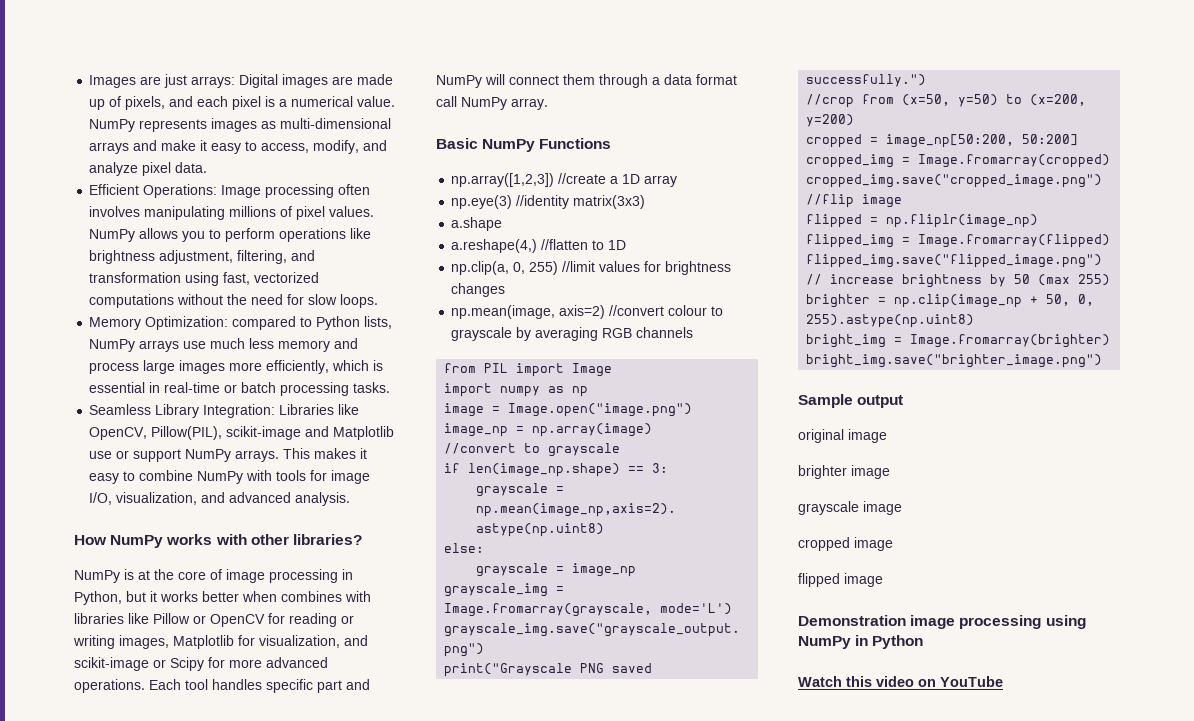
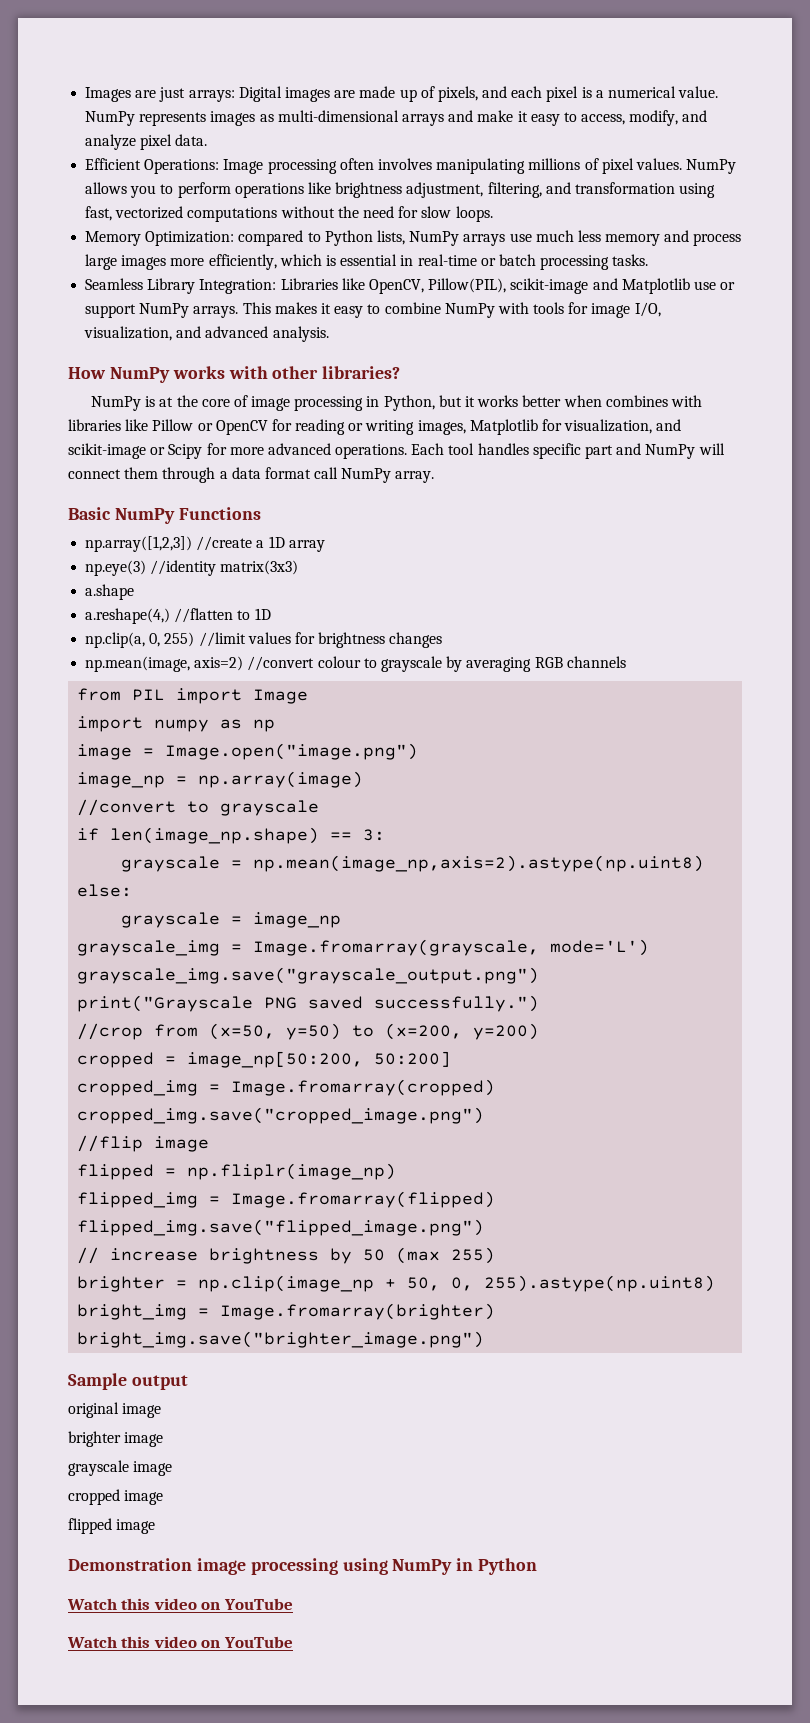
(1003, 681) none -> [67,1636,293,1648] // Watch this video on YouTube

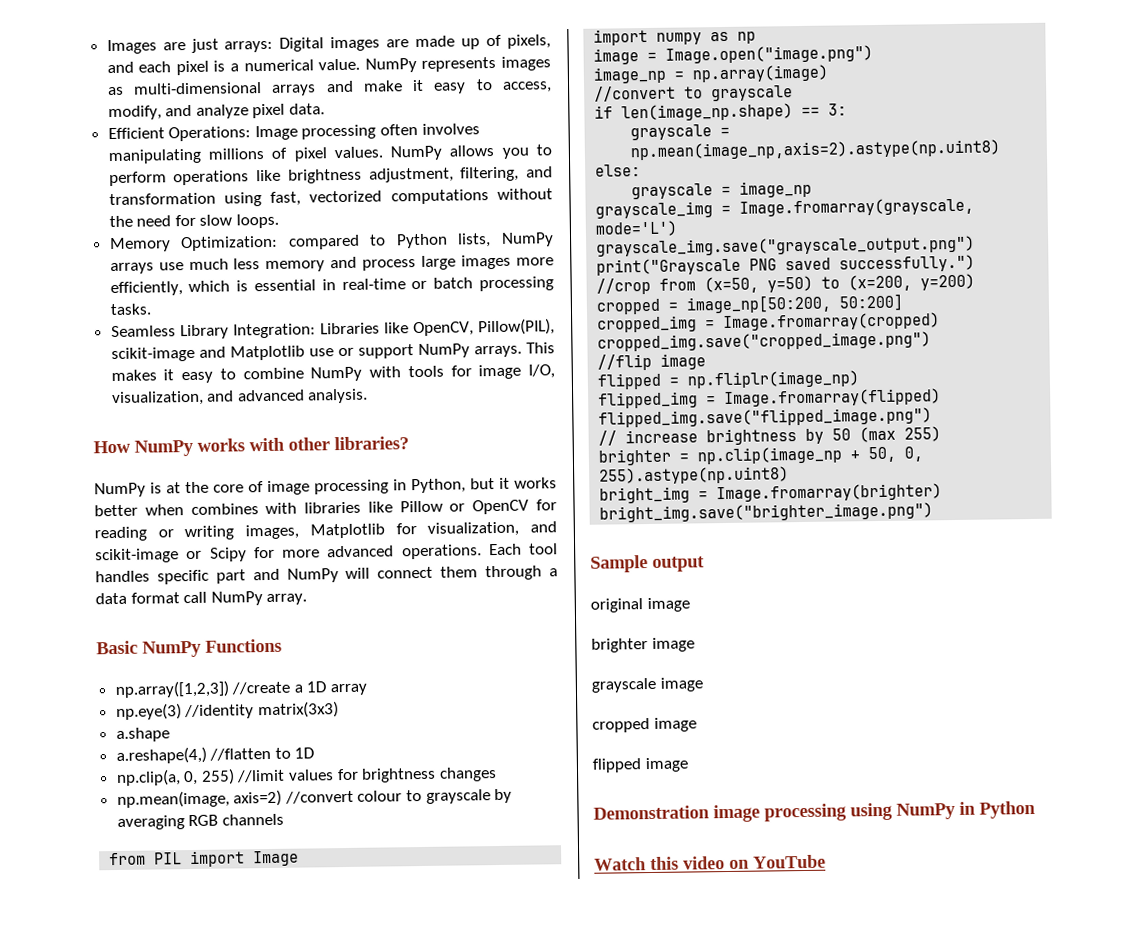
[67,1636,293,1648] // Watch this video on YouTube -> (826, 861) none

